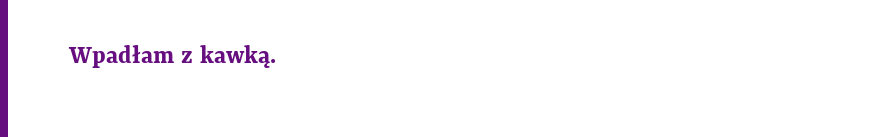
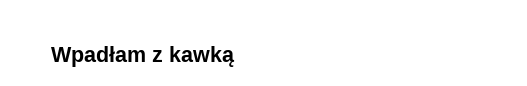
[200,45,277,68] kawką. -> [169,46,235,67] kawką

